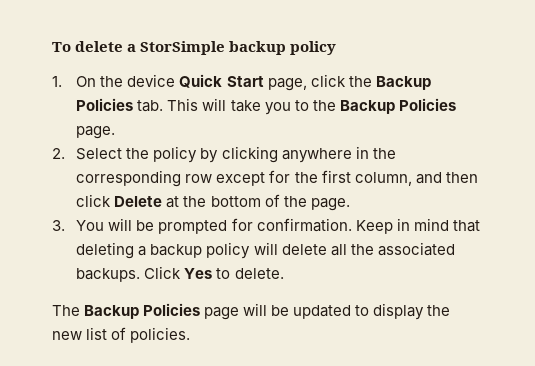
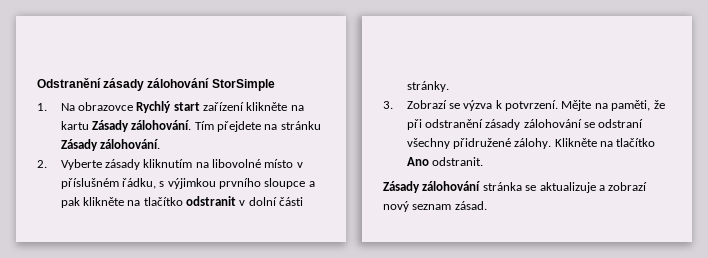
[52,41,137,52] To delete a -> [37,78,210,91] Odstranění zásady zálohování
[229,41,337,55] backup policy -> (275, 85) none
[76,74,431,91] [76,98,456,115] [76,126,116,139] [52,146,396,163] [76,170,478,187] [76,194,350,211] [52,218,480,234] [76,242,455,259] [76,266,284,282] [52,303,451,320] [52,327,191,343] On the device Quick Start page, click the Backup Policies tab. This will take you to the Backup Policies page. // 2. Select the policy by clicking anywhere in the corresponding row except for the first column, and then click Delete at the bottom of the page. // 3. You will be prompted for confirmation. Keep in mind that deleting a backup policy will delete all the associated backups. Click Yes to delete. // The Backup Policies page will be updated to display the new list of policies. -> [60,101,304,113] [60,120,321,132] [60,139,160,151] [37,159,303,170] [60,178,315,189] [60,196,304,208] [406,81,449,92] [383,100,665,111] [406,119,644,130] [406,138,656,149] [406,157,483,166] [383,181,648,193] [383,201,487,212] Na obrazovce Rychlý start zařízení klikněte na kartu Zásady zálohování. Tím přejdete na stránku Zásady zálohování. // 2. Vyberte zásady kliknutím na libovolné místo v příslušném řádku, s výjimkou prvního sloupce a pak klikněte na tlačítko odstranit v dolní části stránky. // 3. Zobrazí se výzva k potvrzení. Mějte na paměti, že při odstranění zásady zálohování se odstraní všechny přidružené zálohy. Klikněte na tlačítko Ano odstranit. // Zásady zálohování stránka se aktualizuje a zobrazí nový seznam zásad.

